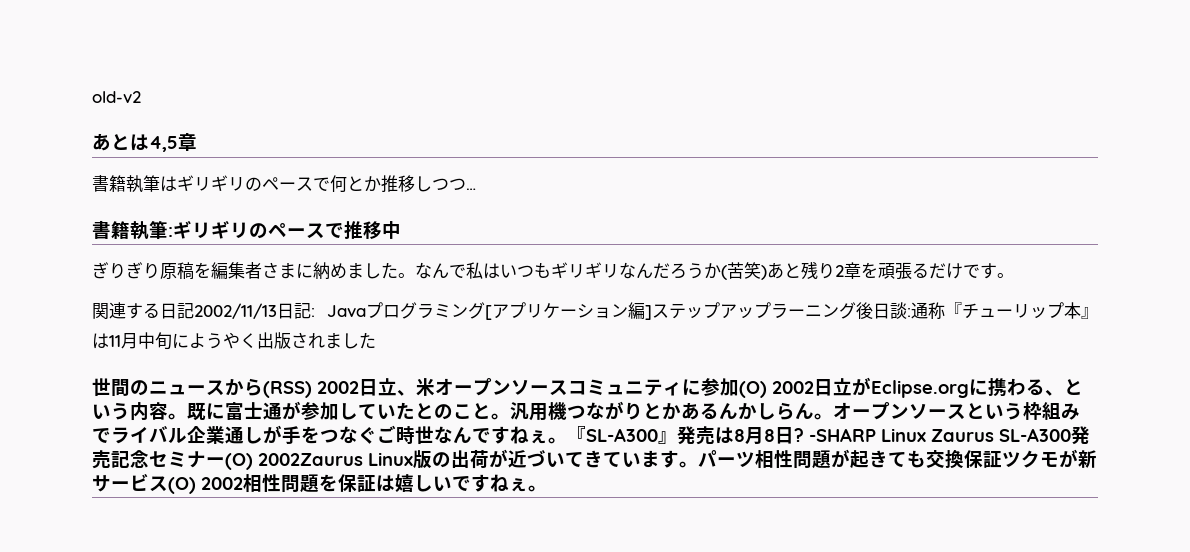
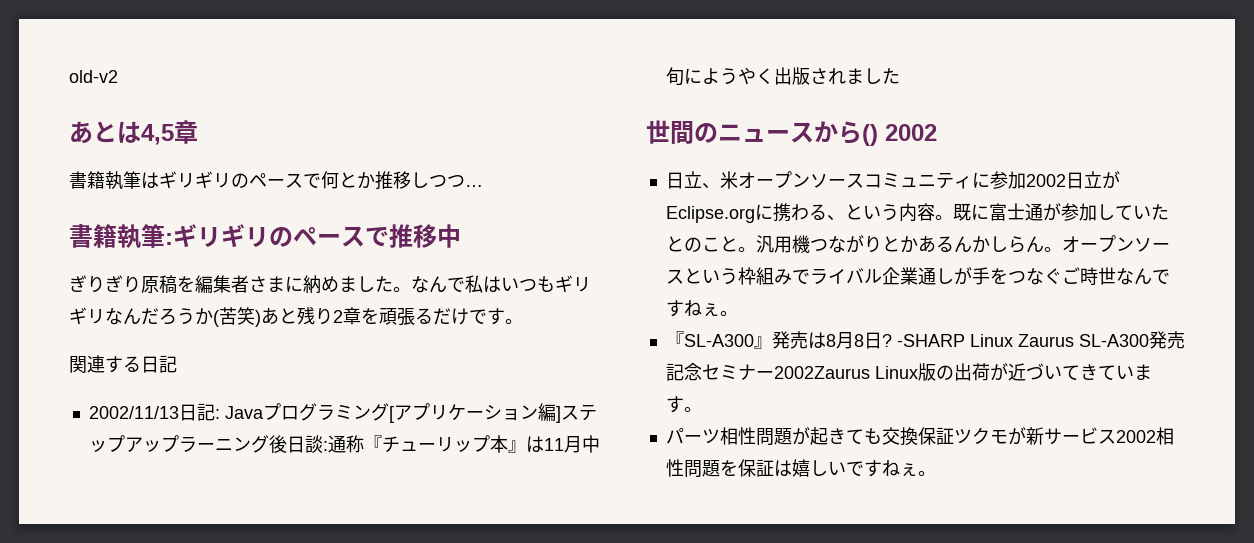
(194, 310) none -> (177, 364) //
[263,381,359,398] (RSS) 2002 -> [862,124,937,146] () 2002 //
[739,381,767,398] (O) -> (1026, 180) none
(567, 440) none -> (738, 313) //
[225,453,253,470] (O) -> (774, 374) none
(698, 464) none -> (702, 409) //
[168,477,196,494] (O) -> (1116, 436) none

